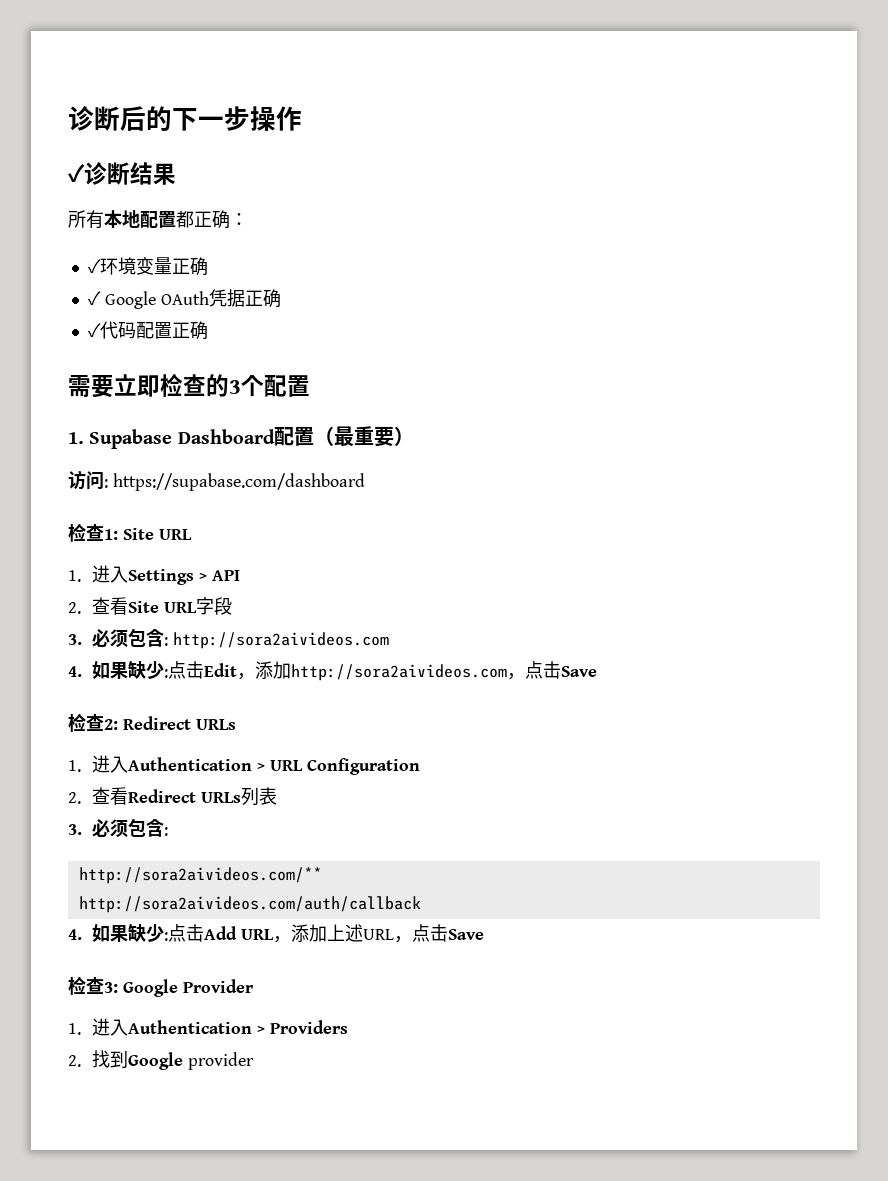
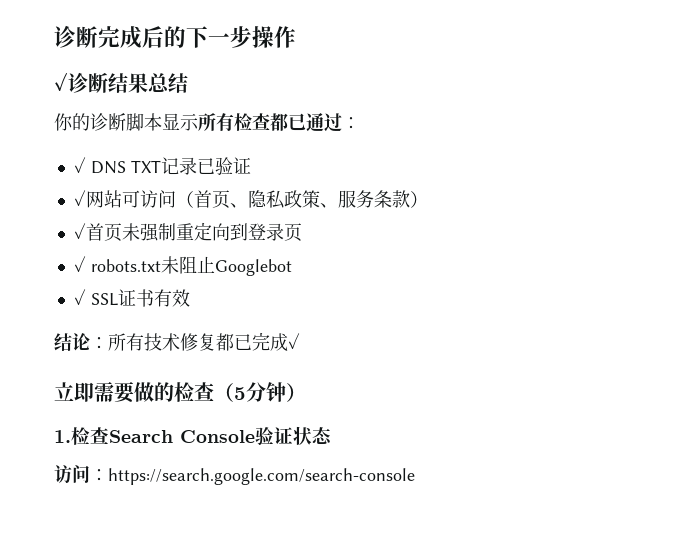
[68,106,120,131] 诊断 -> [54,25,142,49] 诊断完成
[68,210,248,229] [87,257,208,276] [87,289,281,309] [87,321,208,340] [68,373,310,398] [68,426,414,449] [68,470,365,491] [68,523,192,542] [68,565,240,585] [68,597,232,615] [68,628,389,649] [68,661,598,681] [68,713,236,732] [68,755,420,775] [68,787,277,806] [68,818,169,838] [78,867,322,884] [78,896,421,913] [68,924,484,943] [68,976,254,997] [68,1018,348,1036] [68,1050,254,1070] // 所有本地配置都正确： // ✓环境变量正确 // ✓ Google OAuth凭据正确 // ✓代码配置正确 // 需要立即检查的3个配置 // 1. Supabase Dashboard配置（最重要） // 访问: https://supabase.com/dashboard // 检查1: Site URL // 1.进入Settings > API // 2.查看Site URL字段 // 3.必须包含: http://sora2aivideos.com // 4.如果缺少:点击Edit，添加http://sora2aivideos.com，点击Save // 检查2: Redirect URLs // 1.进入Authentication > URL Configuration // 2.查看Redirect URLs列表 // 3.必须包含: // http://sora2aivideos.com/** // http://sora2aivideos.com/auth/callback // 4.如果缺少:点击Add URL，添加上述URL，点击Save // 检查3: Google Provider // 1.进入Authentication > Providers // 2.找到Google provider -> [148,73,188,93] [54,113,360,132] [73,157,251,175] [73,190,428,209] [73,222,302,242] [73,256,292,276] [73,289,190,307] [54,332,300,352] [54,381,306,403] [54,426,332,445] [54,465,415,485] 总结 // 你的诊断脚本显示所有检查都已通过： // ✓ DNS TXT记录已验证 // ✓网站可访问（首页、隐私政策、服务条款） // ✓首页未强制重定向到登录页 // ✓ robots.txt未阻止Googlebot // ✓ SSL证书有效 // 结论：所有技术修复都已完成✓ // 立即需要做的检查（5分钟） // 1.检查Search Console验证状态 // 访问：https://search.google.com/search-console

